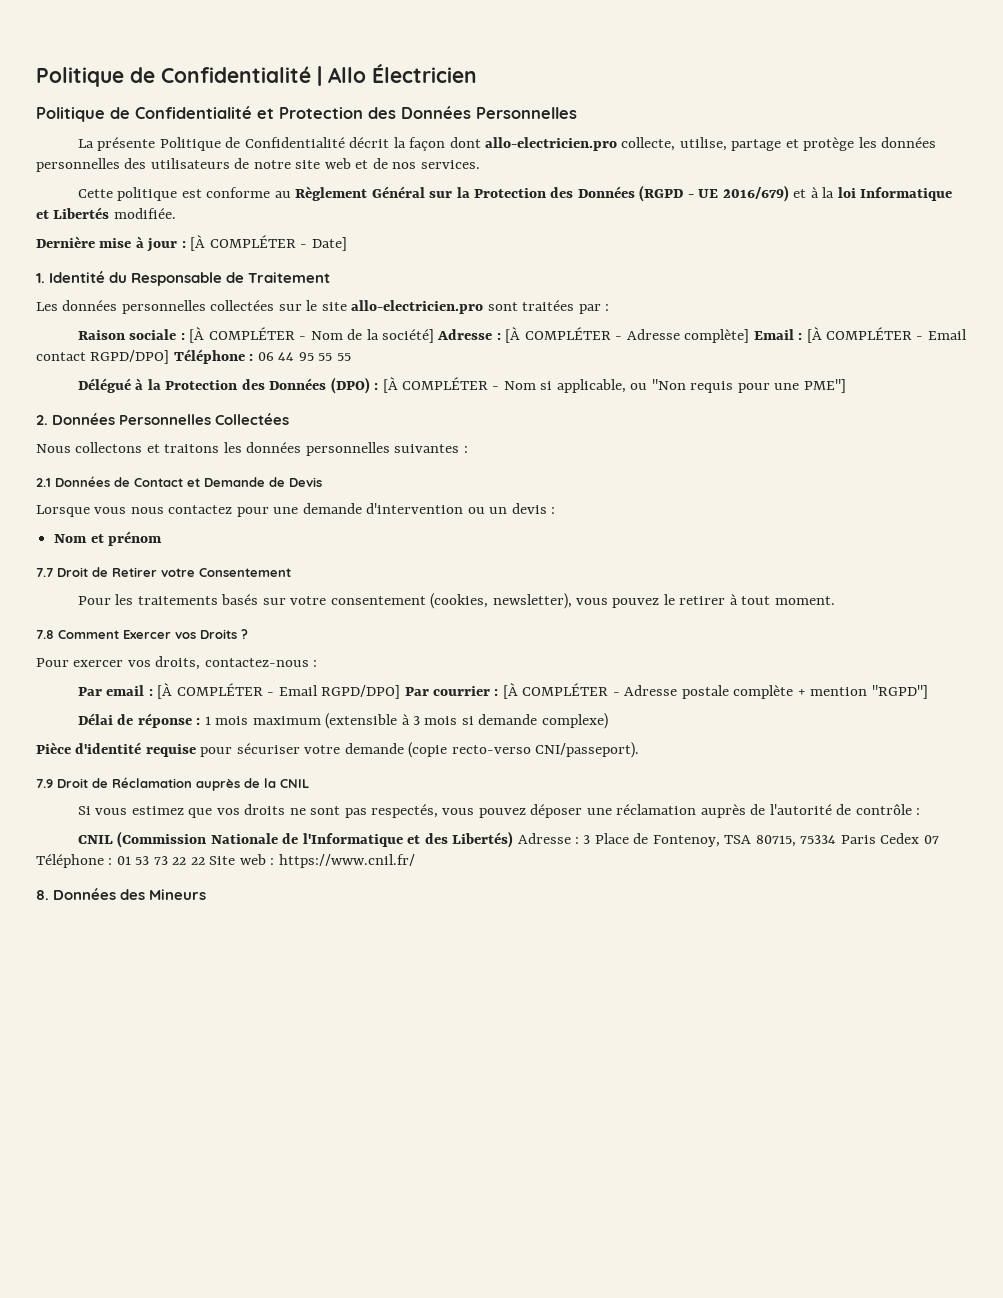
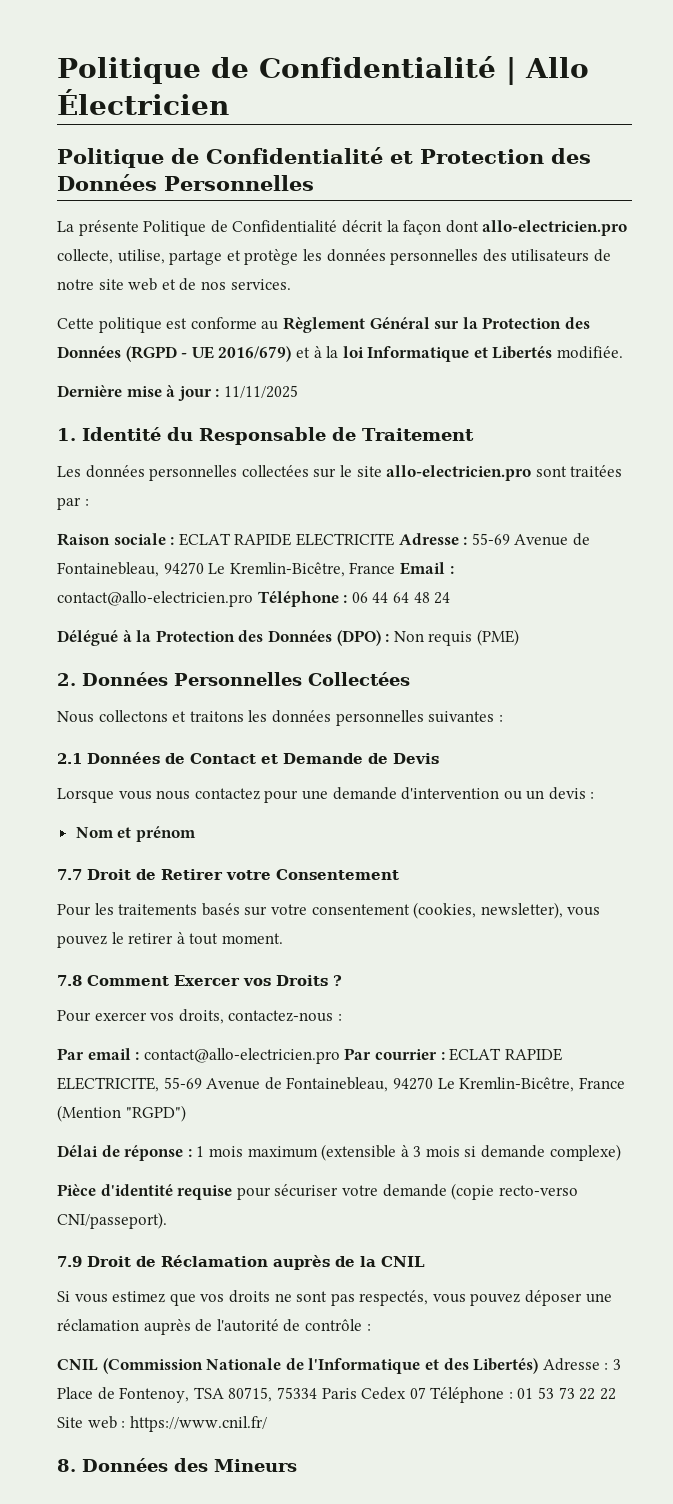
[190,235,347,251] [À COMPLÉTER - Date] -> [223,385,298,398] 11/11/2025
[189,327,967,343] [36,350,170,364] [À COMPLÉTER - Nom de la société] Adresse : [À COMPLÉTER - Adresse complète] Email : [À COMPLÉTER - Email contact RGPD/DPO] -> [178,533,590,546] [57,562,454,577] [57,591,253,607] ECLAT RAPIDE ELECTRICITE Adresse : 55-69 Avenue de Fontainebleau, 94270 Le Kremlin-Bicêtre, France Email : contact@allo-electricien.pro
[298,352,351,361] 95 55 55 -> [392,592,451,604] 64 48 24
[382,377,846,393] [À COMPLÉTER - Nom si applicable, ou "Non requis pour une PME"] -> [393,629,519,646] Non requis (PME)
[157,683,928,699] [À COMPLÉTER - Email RGPD/DPO] Par courrier : [À COMPLÉTER - Adresse postale complète + mention "RGPD"] -> [143,1048,562,1064] [57,1077,625,1092] [57,1105,186,1122] contact@allo-electricien.pro Par courrier : ECLAT RAPIDE ELECTRICITE, 55-69 Avenue de Fontainebleau, 94270 Le Kremlin-Bicêtre, France (Mention "RGPD")

